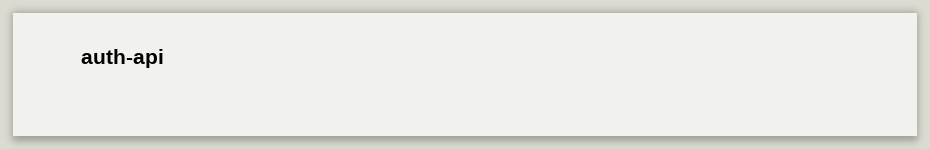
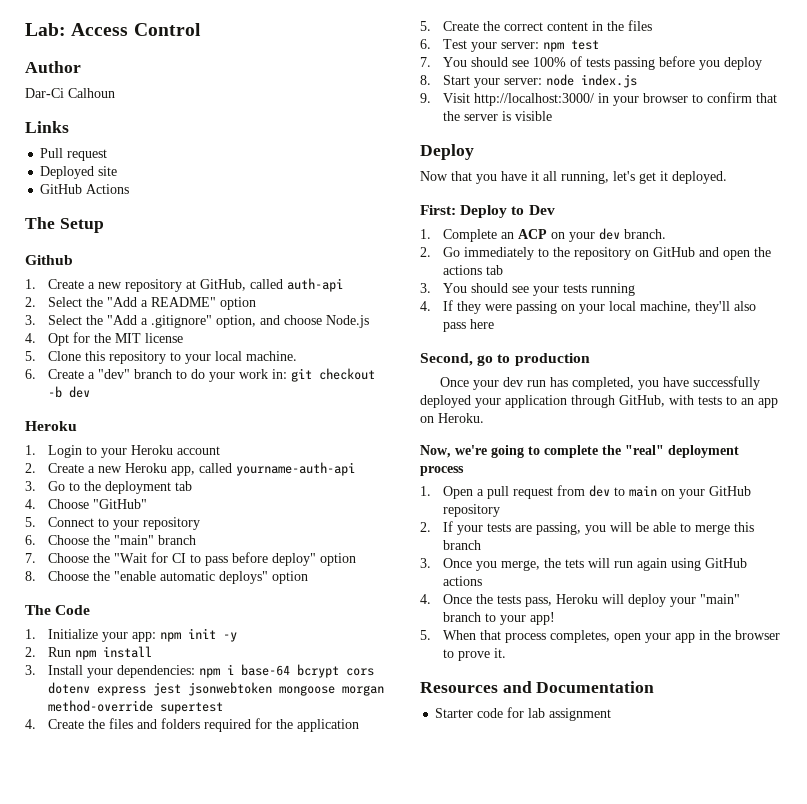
[81,49,164,68] auth-api -> [25,23,201,36] [25,61,81,73] [25,88,115,98] [25,121,69,133] [40,148,108,161] [40,166,118,179] [40,184,130,194] [25,217,104,233] [25,255,73,265] [25,278,344,292] [25,297,257,310] [25,315,370,328] [25,332,184,346] [25,351,298,364] [25,368,376,382] [48,386,91,398] [25,421,77,431] [25,445,221,458] [25,462,356,476] [25,481,193,494] [25,499,148,509] [25,517,201,530] [25,535,197,545] [25,552,357,566] [25,571,309,584] [25,605,91,615] [25,628,238,642] [25,646,153,660] [25,664,375,678] [48,682,385,696] [48,700,224,714] [25,718,360,732] [420,20,653,31] [420,39,600,52] [420,56,763,70] [420,74,638,88] [420,92,778,106] [443,111,553,121] [420,144,474,160] [420,171,727,184] [420,205,555,218] [420,228,667,242] [420,247,772,260] [443,265,504,275] [420,283,636,296] [420,300,757,314] [443,319,495,332] [420,353,590,366] [439,376,760,390] [420,395,778,408] [420,413,484,423] [420,445,739,458] [420,466,464,476] [420,485,752,499] [443,504,501,517] [420,521,755,535] [443,540,482,550] [420,558,748,571] [443,576,483,586] [420,594,741,607] [443,612,556,625] [420,630,781,643] [443,648,507,661] [420,681,655,693] [435,707,612,721] Lab: Access Control // Author // Dar-Ci Calhoun // Links // Pull request // Deployed site // GitHub Actions // The Setup // Github // 1. Create a new repository at GitHub, called auth-api // 2. Select the "Add a README" option // 3. Select the "Add a .gitignore" option, and choose Node.js // 4. Opt for the MIT license // 5. Clone this repository to your local machine. // 6. Create a "dev" branch to do your work in: git checkout -b dev // Heroku // 1. Login to your Heroku account // 2. Create a new Heroku app, called yourname-auth-api // 3. Go to the deployment tab // 4. Choose "GitHub" // 5. Connect to your repository // 6. Choose the "main" branch // 7. Choose the "Wait for CI to pass before deploy" option // 8. Choose the "enable automatic deploys" option // The Code // 1. Initialize your app: npm init -y // 2. Run npm install // 3. Install your dependencies: npm i base-64 bcrypt cors dotenv express jest jsonwebtoken mongoose morgan method-override supertest // 4. Create the files and folders required for the application // 5. Create the correct content in the files // 6. Test your server: npm test // 7. You should see 100% of tests passing before you deploy // 8. Start your server: node index.js // 9. Visit http://localhost:3000/ in your browser to confirm that the server is visible // Deploy // Now that you have it all running, let's get it deployed. // First: Deploy to Dev // 1. Complete an ACP on your dev branch. // 2. Go immediately to the repository on GitHub and open the actions tab // 3. You should see your tests running // 4. If they were passing on your local machine, they'll also pass here // Second, go to production // Once your dev run has completed, you have successfully deployed your application through GitHub, with tests to an app on Heroku. // Now, we're going to complete the "real" deployment process // 1. Open a pull request from dev to main on your GitHub repository // 2. If your tests are passing, you will be able to merge this branch // 3. Once you merge, the tets will run again using GitHub actions // 4. Once the tests pass, Heroku will deploy your "main" branch to your app! // 5. When that process completes, open your app in the browser to prove it. // Resources and Documentation // Starter code for lab assignment

